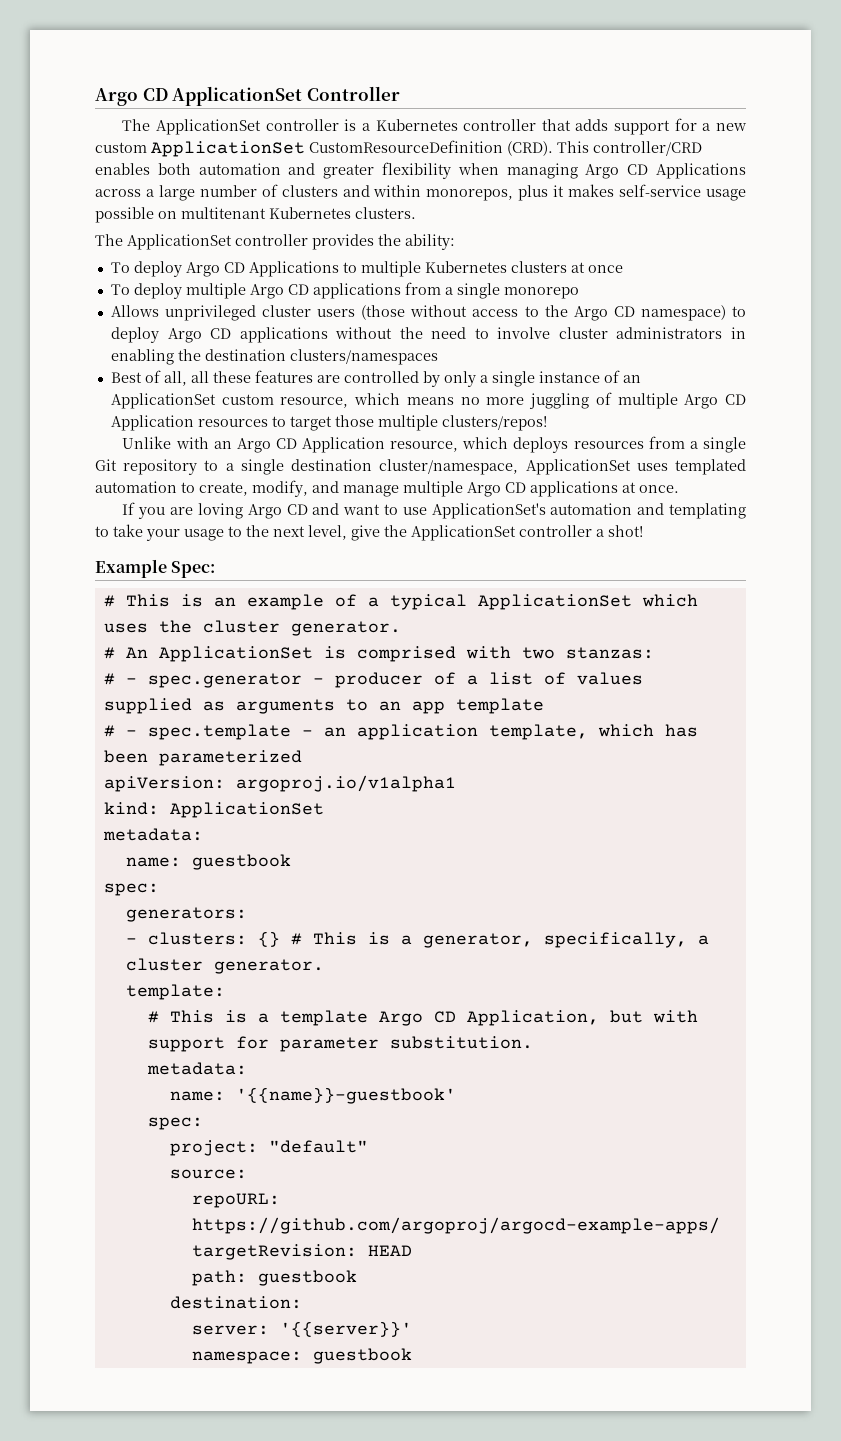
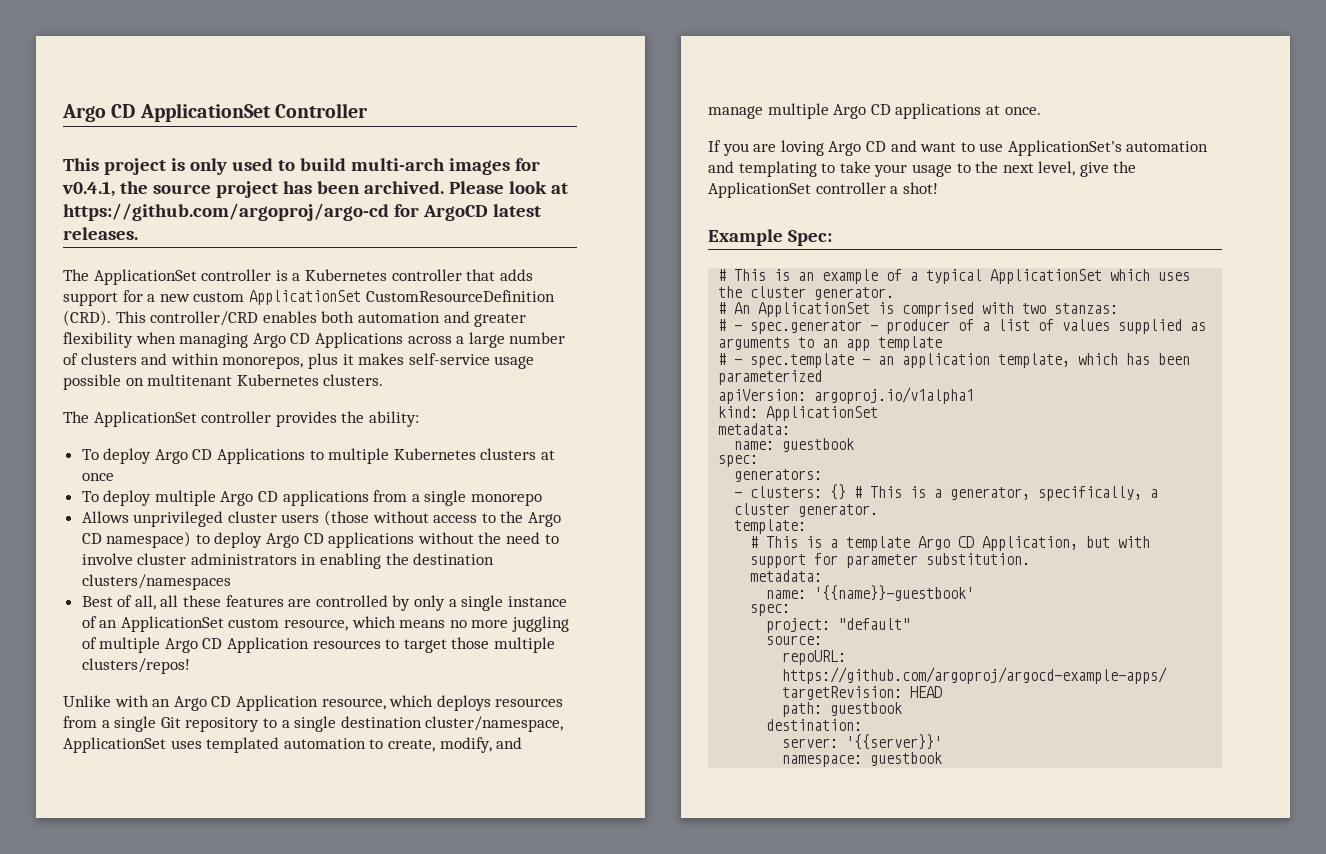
(400, 93) none -> [63,158,540,175] [62,181,568,198] [63,203,541,221] [63,227,138,240] // This project is only used to build multi-arch images for v0.4.1, the source project has been archived. Please look at https://github.com/argoproj/argo-cd for ArgoCD latest releases.

